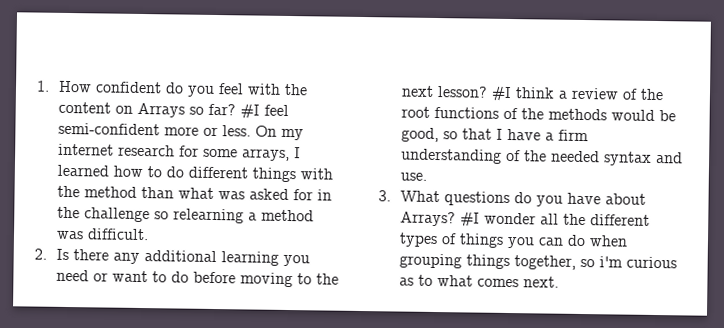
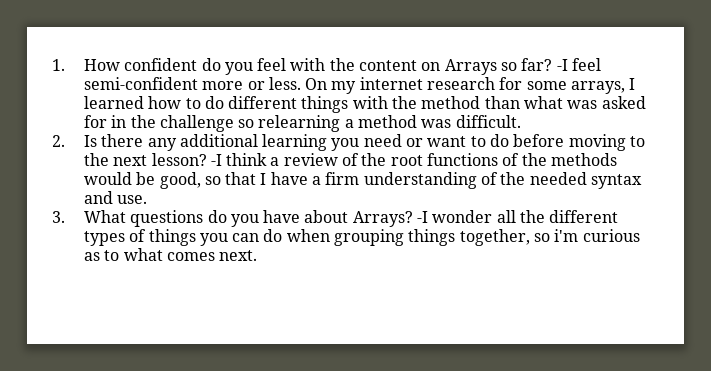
[240,104,261,119] #I -> [556,59,568,71] -I
[491,86,513,102] #I -> [210,154,222,166] -I
[460,212,481,227] #I -> [417,211,429,223] -I

